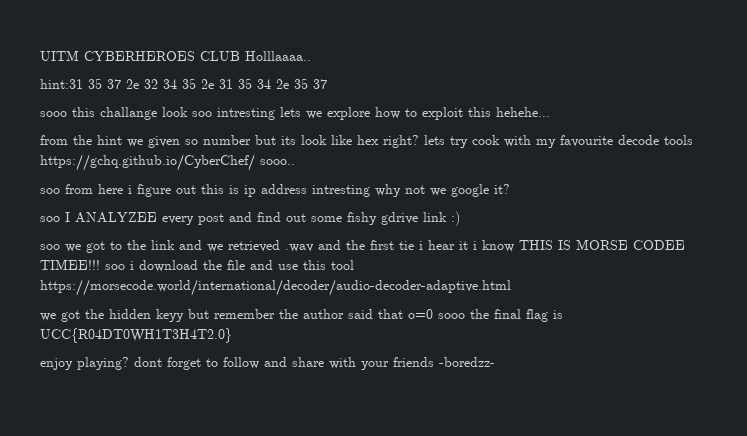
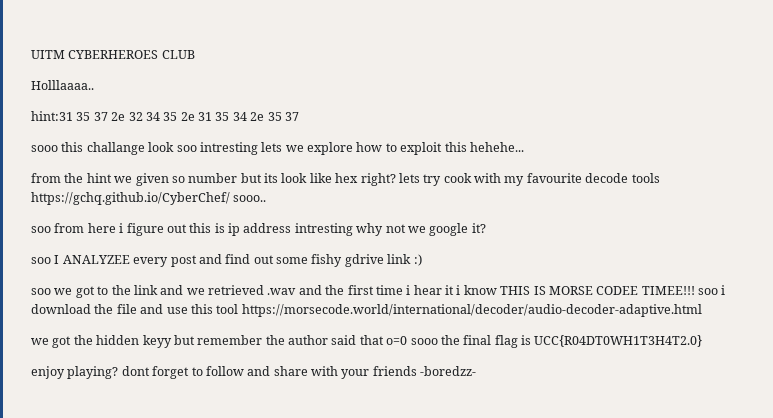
(240, 56) none -> (195, 54) //
[399,241,414,250] tie -> [375,285,403,295] time

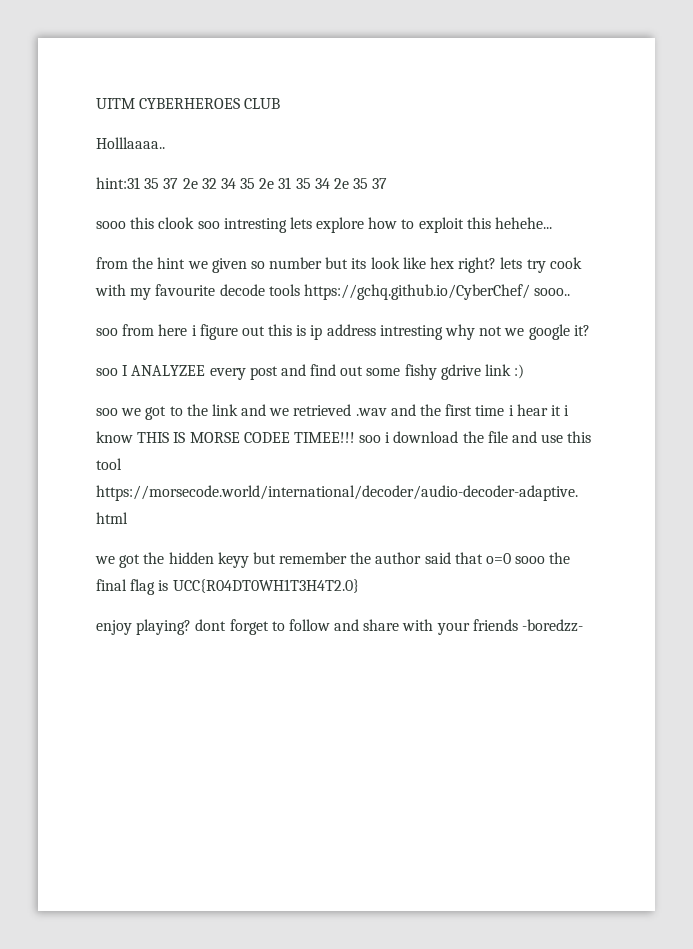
[86,142,175,155] challange look -> [158,217,195,229] clook
[285,145,304,152] we -> (312, 223) none

